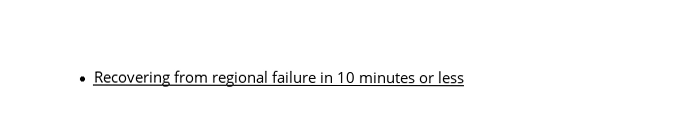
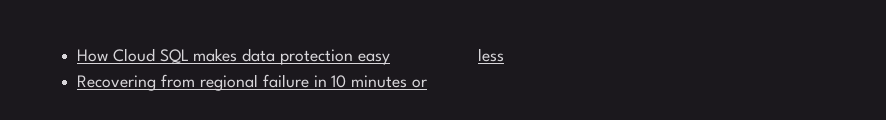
(92, 79) none -> [77,48,390,65] How Cloud SQL makes data protection easy //

